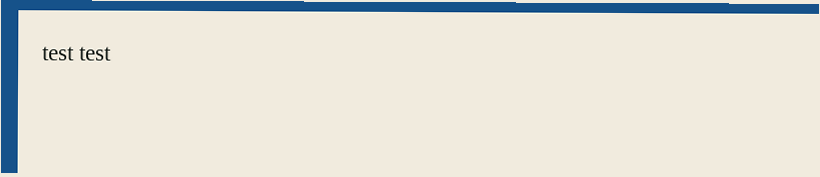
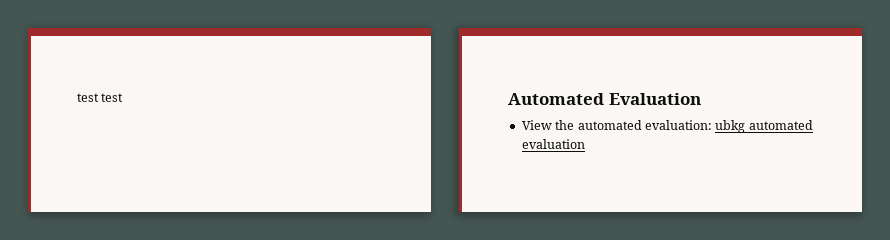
(113, 53) none -> [508,93,701,105] [521,120,813,133] [521,139,585,149] // Automated Evaluation // View the automated evaluation: ubkg automated evaluation

